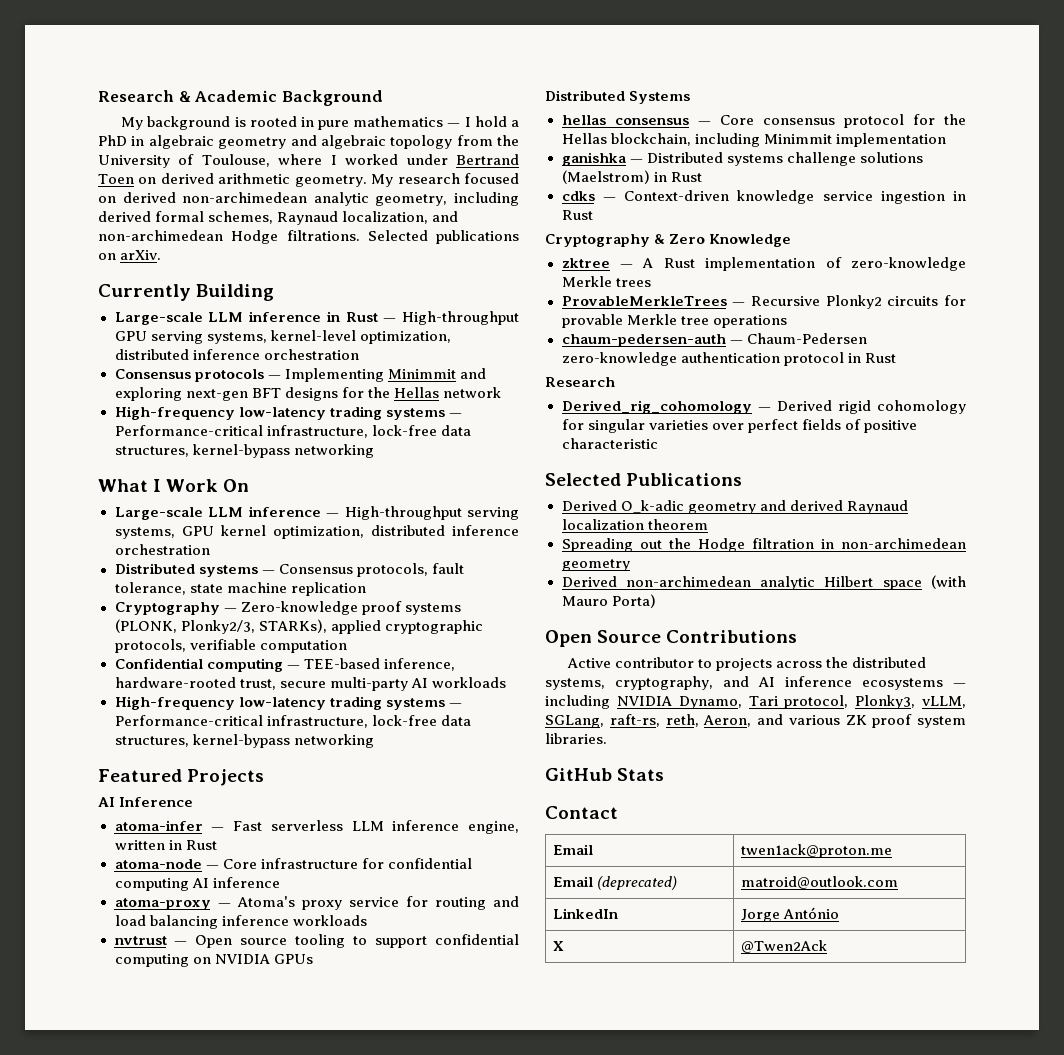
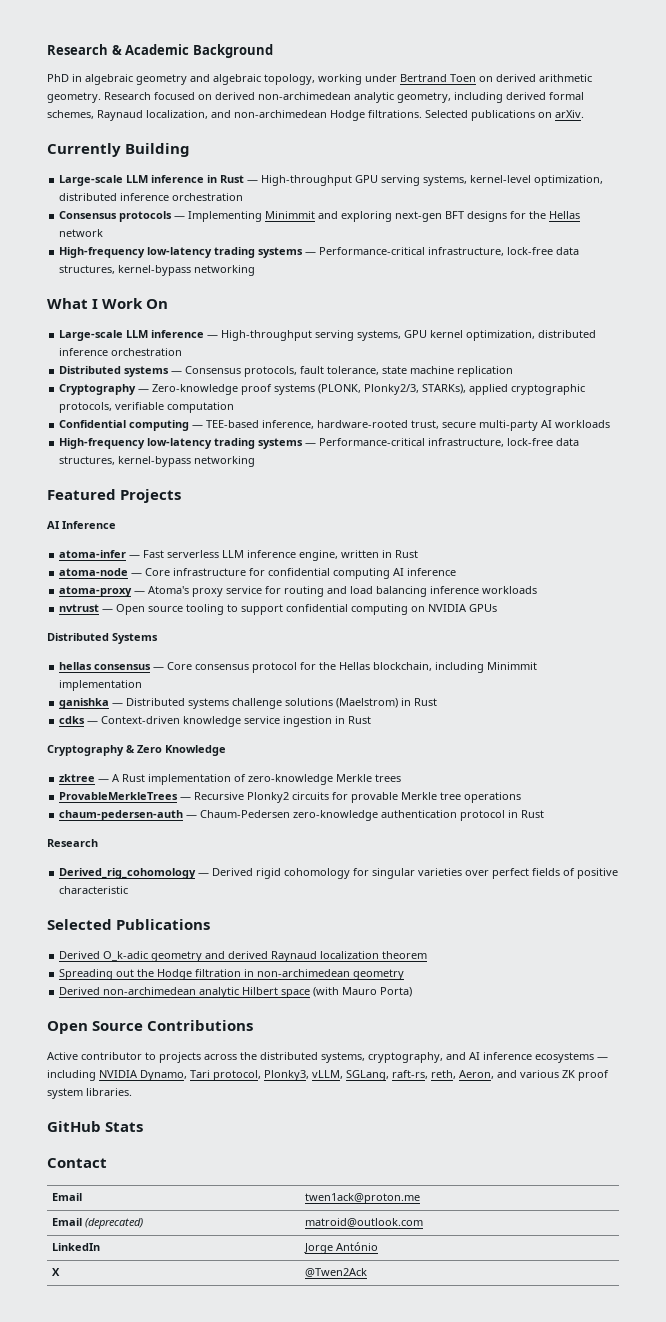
[121,116,519,130] My background is rooted in pure mathematics — I hold a -> (273, 51) none
[390,135,519,149] [98,154,399,168] topology from the University of Toulouse, where I worked -> [264,74,362,85] topology, working
[371,173,460,187] My research -> [104,92,151,100] Research

